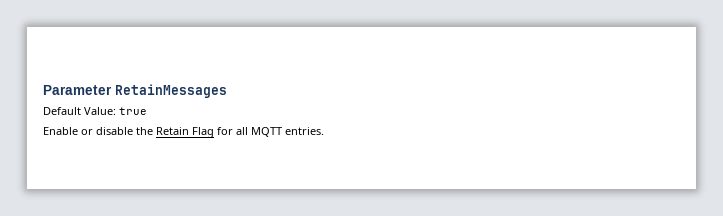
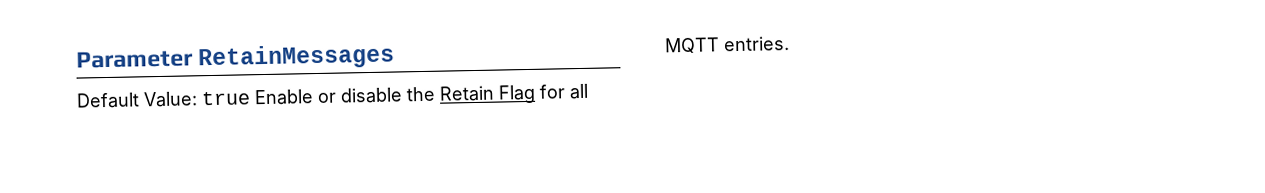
(147, 111) // -> (251, 98) none

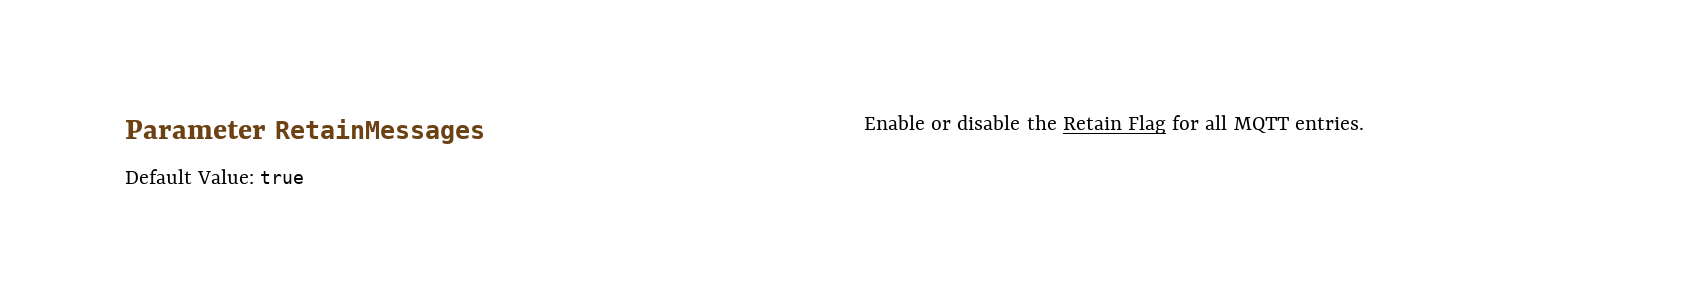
(251, 98) none -> (305, 177) //

